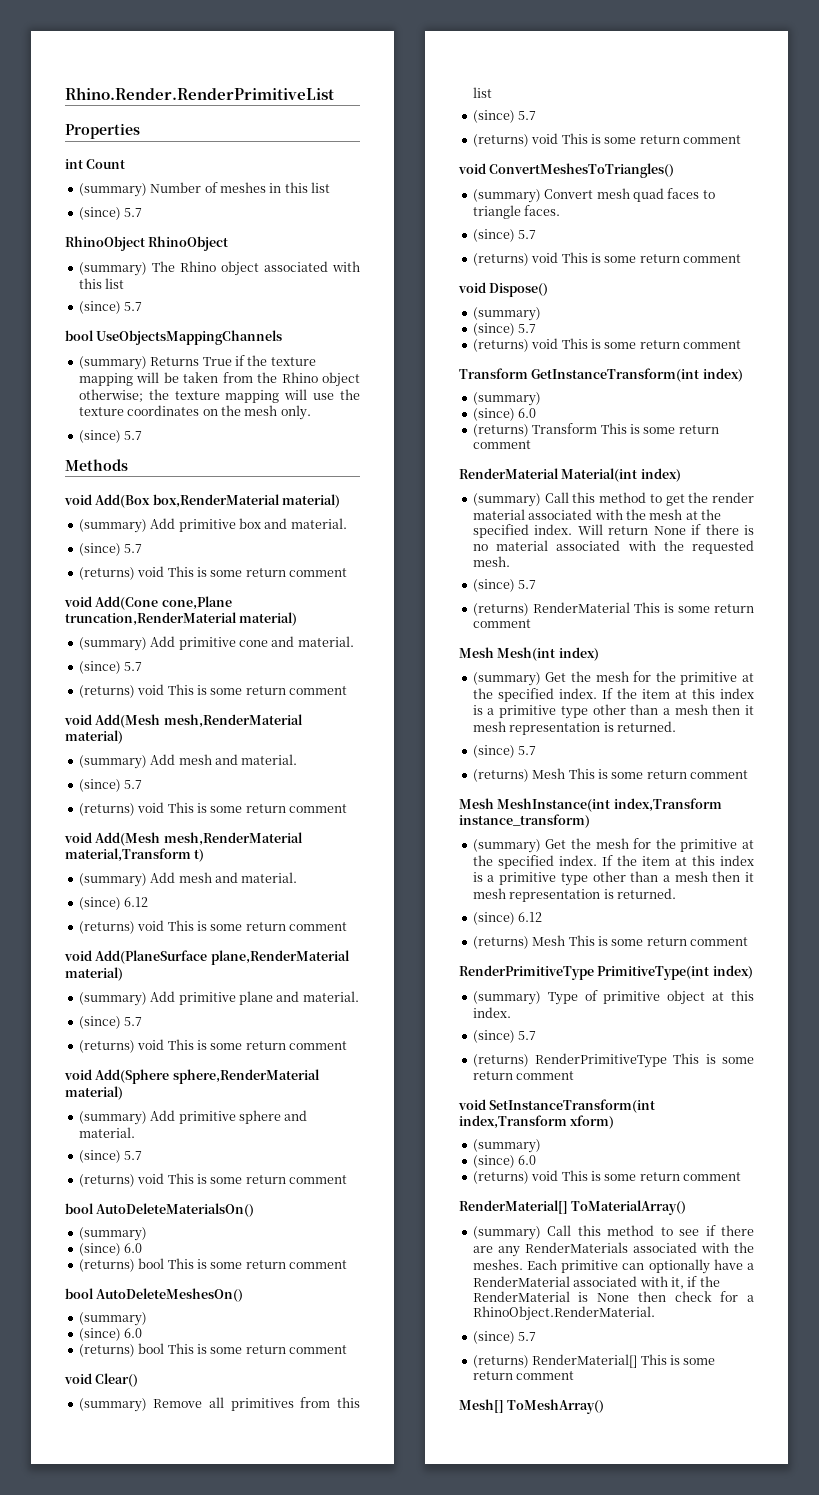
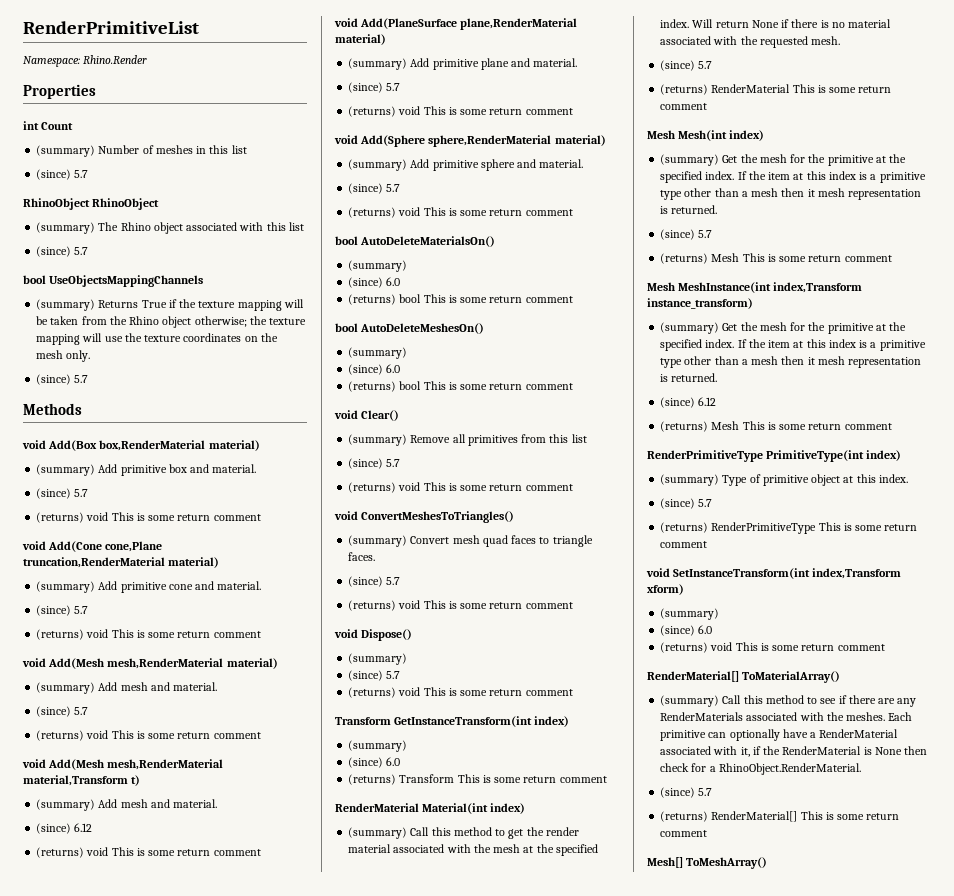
[65,87,334,100] Rhino.Render.RenderPrimitiveList -> [23,21,199,34] [23,55,148,67] RenderPrimitiveList // Namespace: Rhino.Render

